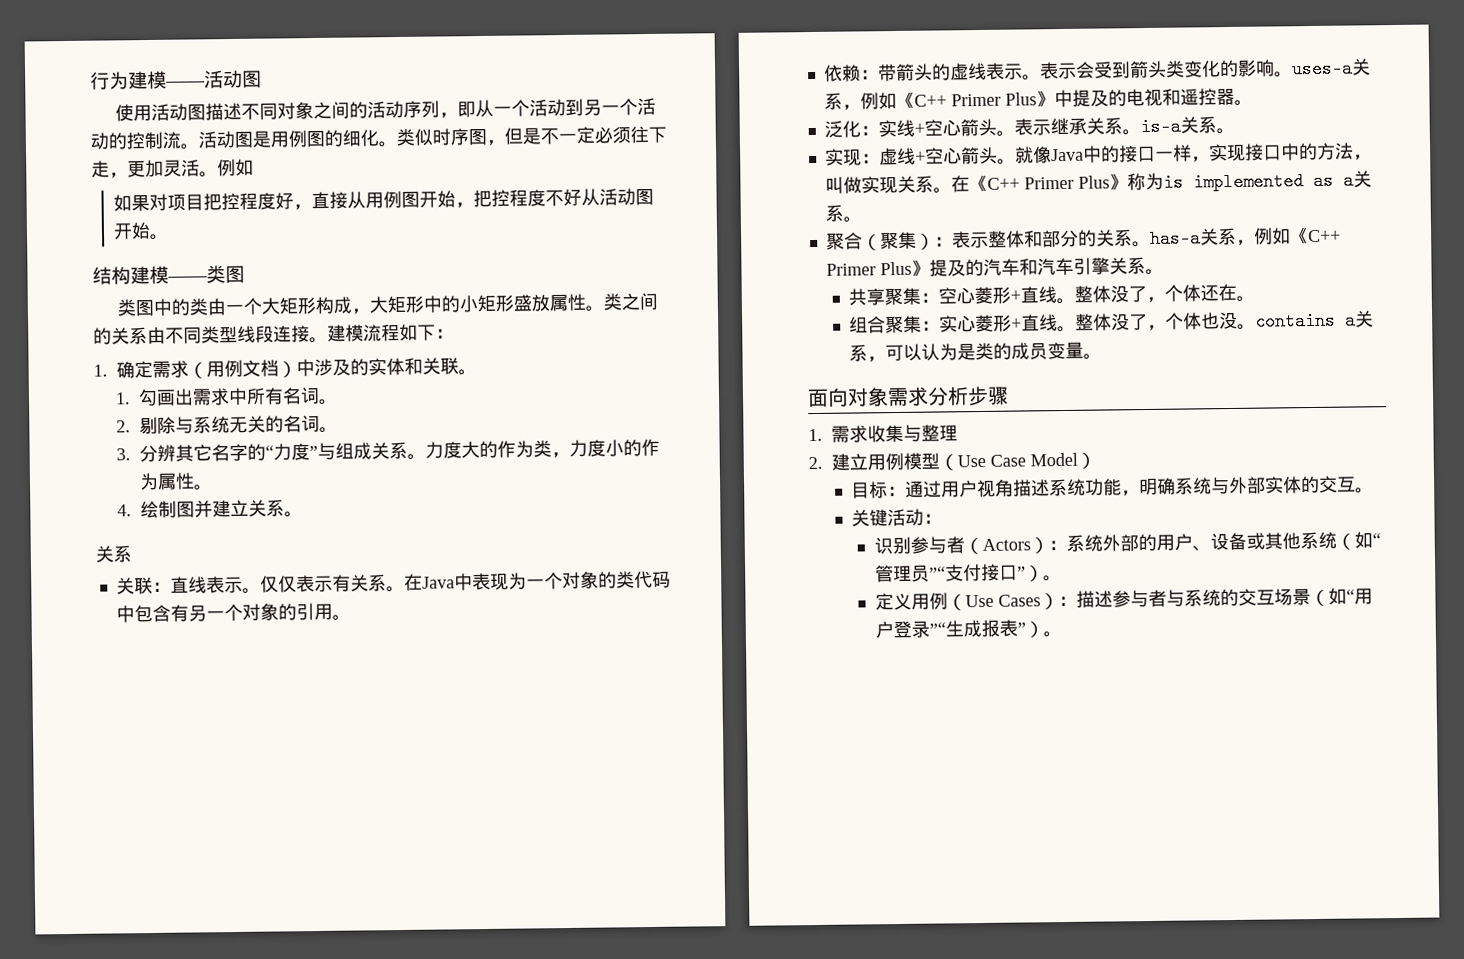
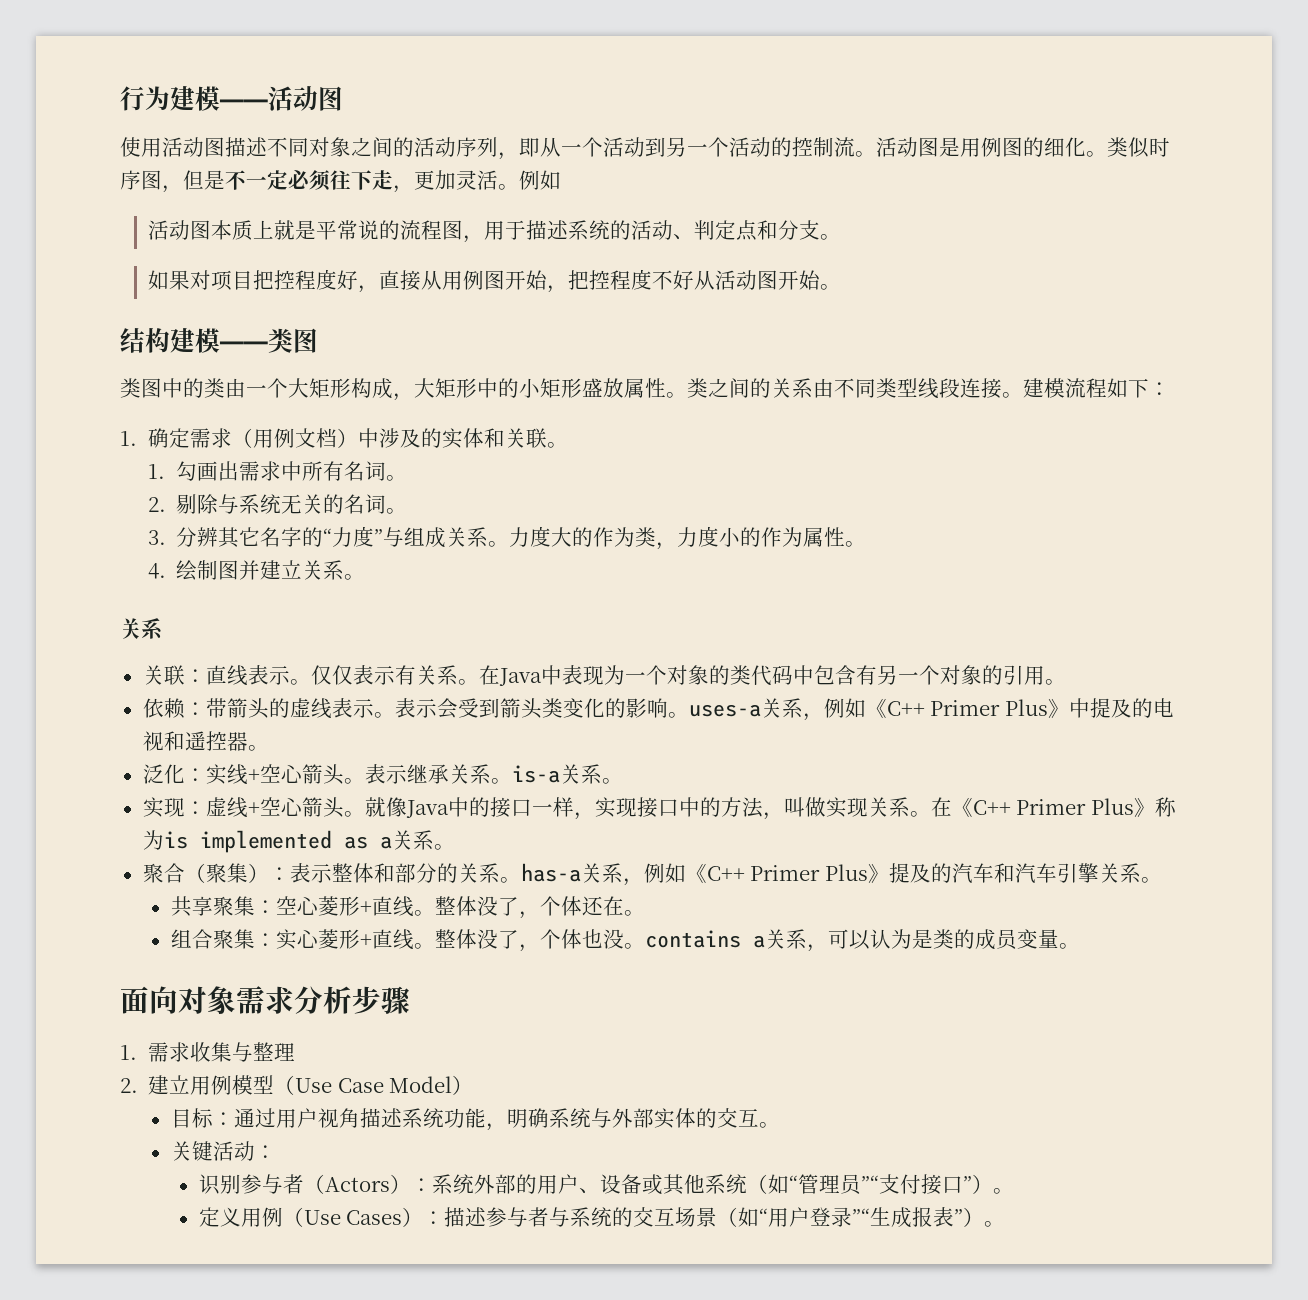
(254, 167) none -> [148,220,842,243] // 活动图本质上就是平常说的流程图，用于描述系统的活动、判定点和分支。

